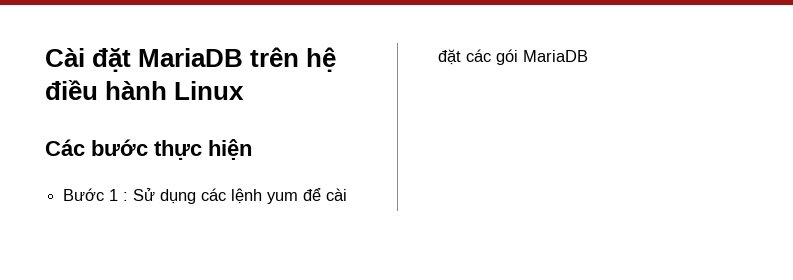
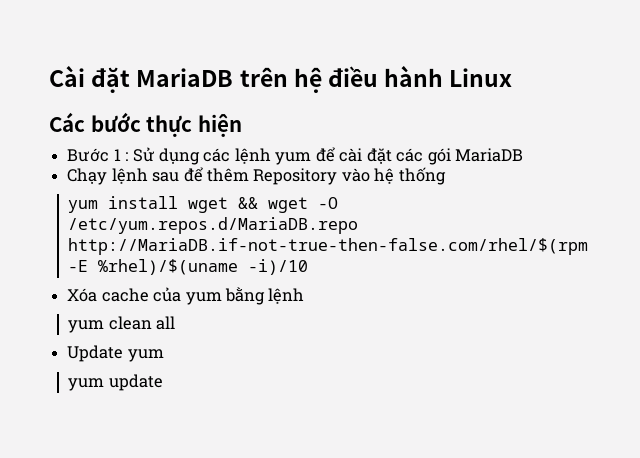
(589, 56) none -> [67,167,446,185] [68,196,339,213] [68,217,359,234] [68,238,589,255] [68,259,309,275] [67,287,305,305] [68,316,176,333] [67,345,164,362] [68,374,163,391] // Chạy lệnh sau để thêm Repository vào hệ thống // yum install wget && wget -O /etc/yum.repos.d/MariaDB.repo http://MariaDB.if-not-true-then-false.com/rhel/$(rpm -E %rhel)/$(uname -i)/10 // Xóa cache của yum bằng lệnh // yum clean all // Update yum // yum update

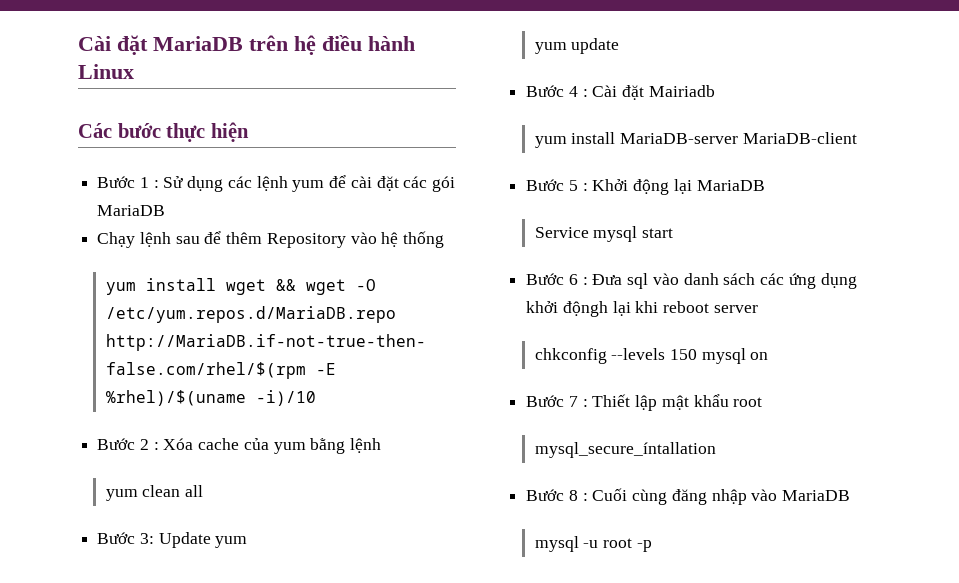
(309, 267) none -> [97,438,159,450] Bước 2 :
(176, 323) none -> [97,532,154,544] Bước 3:
(163, 382) none -> [526,85,715,100] [534,132,857,148] [526,179,765,195] [534,226,674,242] [526,273,857,289] [526,301,758,317] [534,348,769,364] [526,394,763,411] [534,442,716,458] [526,488,851,505] [534,536,652,552] // Bước 4 : Cài đặt Mairiadb // yum install MariaDB-server MariaDB-client // Bước 5 : Khởi động lại MariaDB // Service mysql start // Bước 6 : Đưa sql vào danh sách các ứng dụng khởi độngh lại khi reboot server // chkconfig --levels 150 mysql on // Bước 7 : Thiết lập mật khẩu root // mysql_secure_íntallation // Bước 8 : Cuối cùng đăng nhập vào MariaDB // mysql -u root -p

